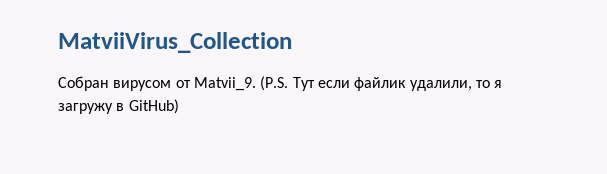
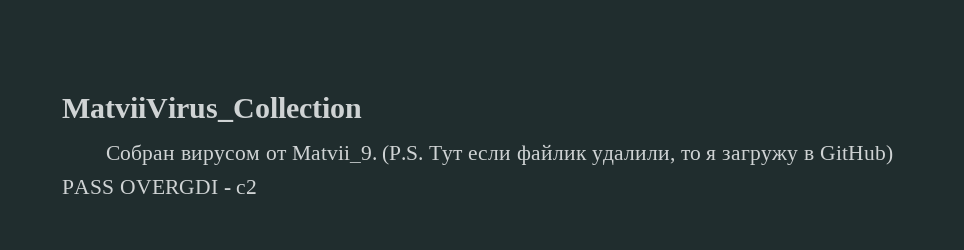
(179, 106) none -> [62,180,258,194] PASS OVERGDI - с2

